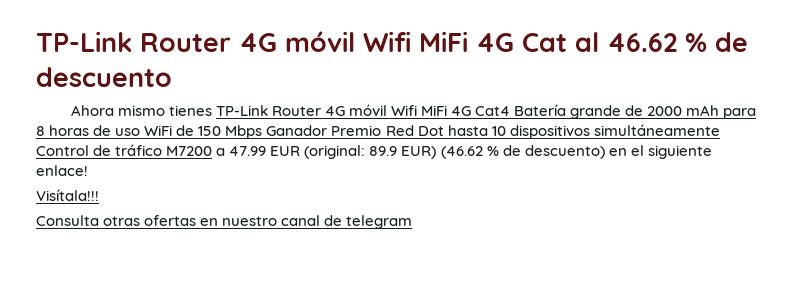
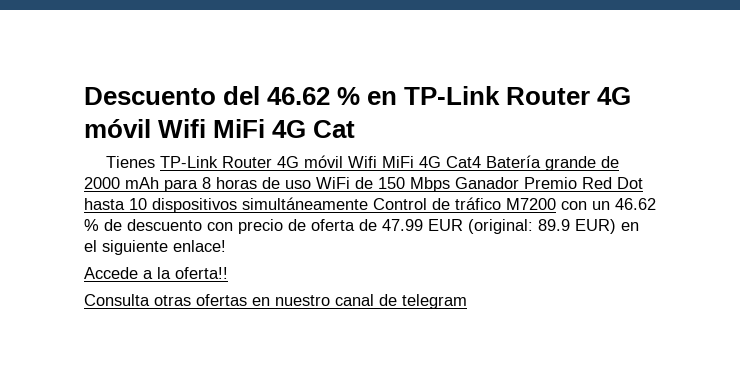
(36, 41) none -> [84,86,398,105] Descuento del 46.62 % en
[575,32,748,52] [36,67,172,87] [70,105,212,116] al 46.62 % de descuento // Ahora mismo tienes -> [106,156,156,168] // Tienes
[216,148,226,156] a -> [561,198,656,210] [84,219,377,234] con un 46.62 % de descuento con precio de oferta de
[440,145,605,159] (46.62 % de descuento) -> (616, 226) none
[36,189,99,201] Visítala!!! -> [84,267,228,279] Accede a la oferta!!

